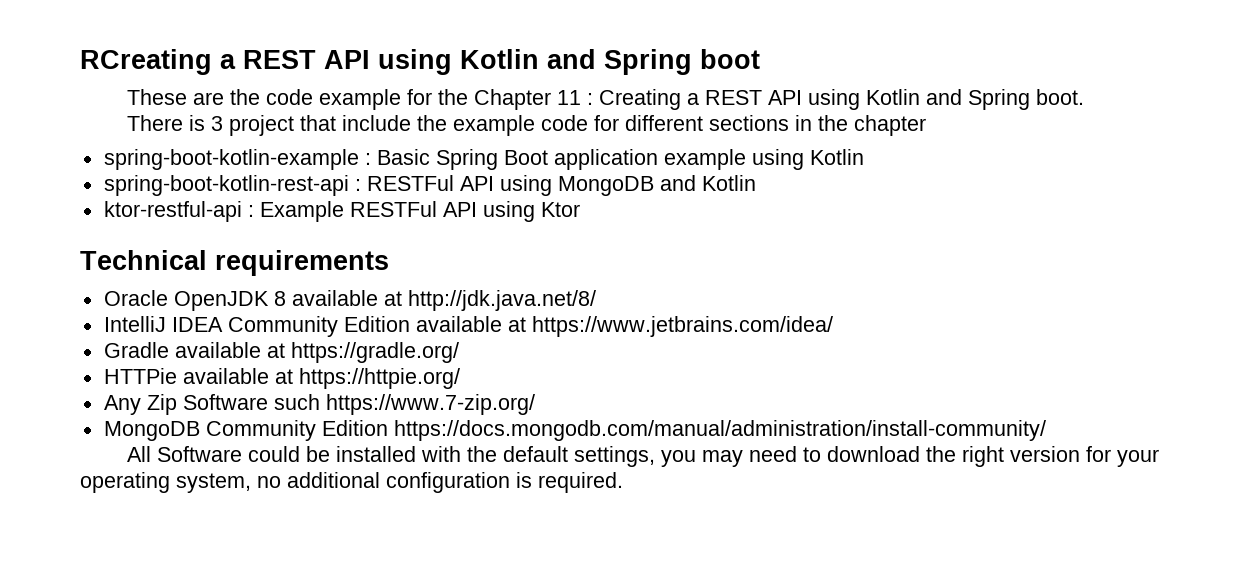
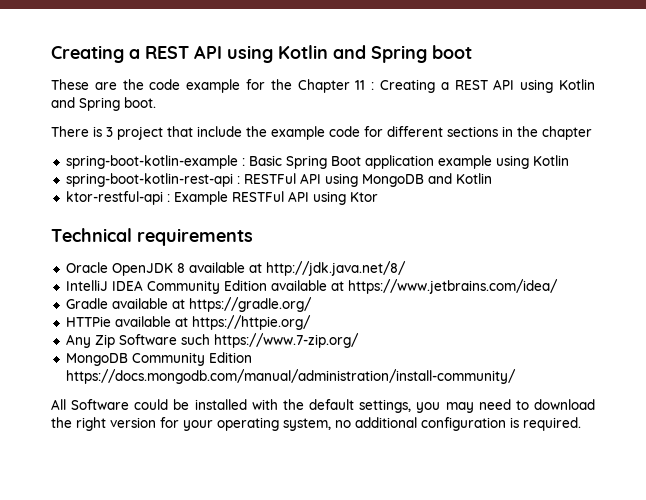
[80,49,212,75] RCreating -> [51,45,124,63] Creating

